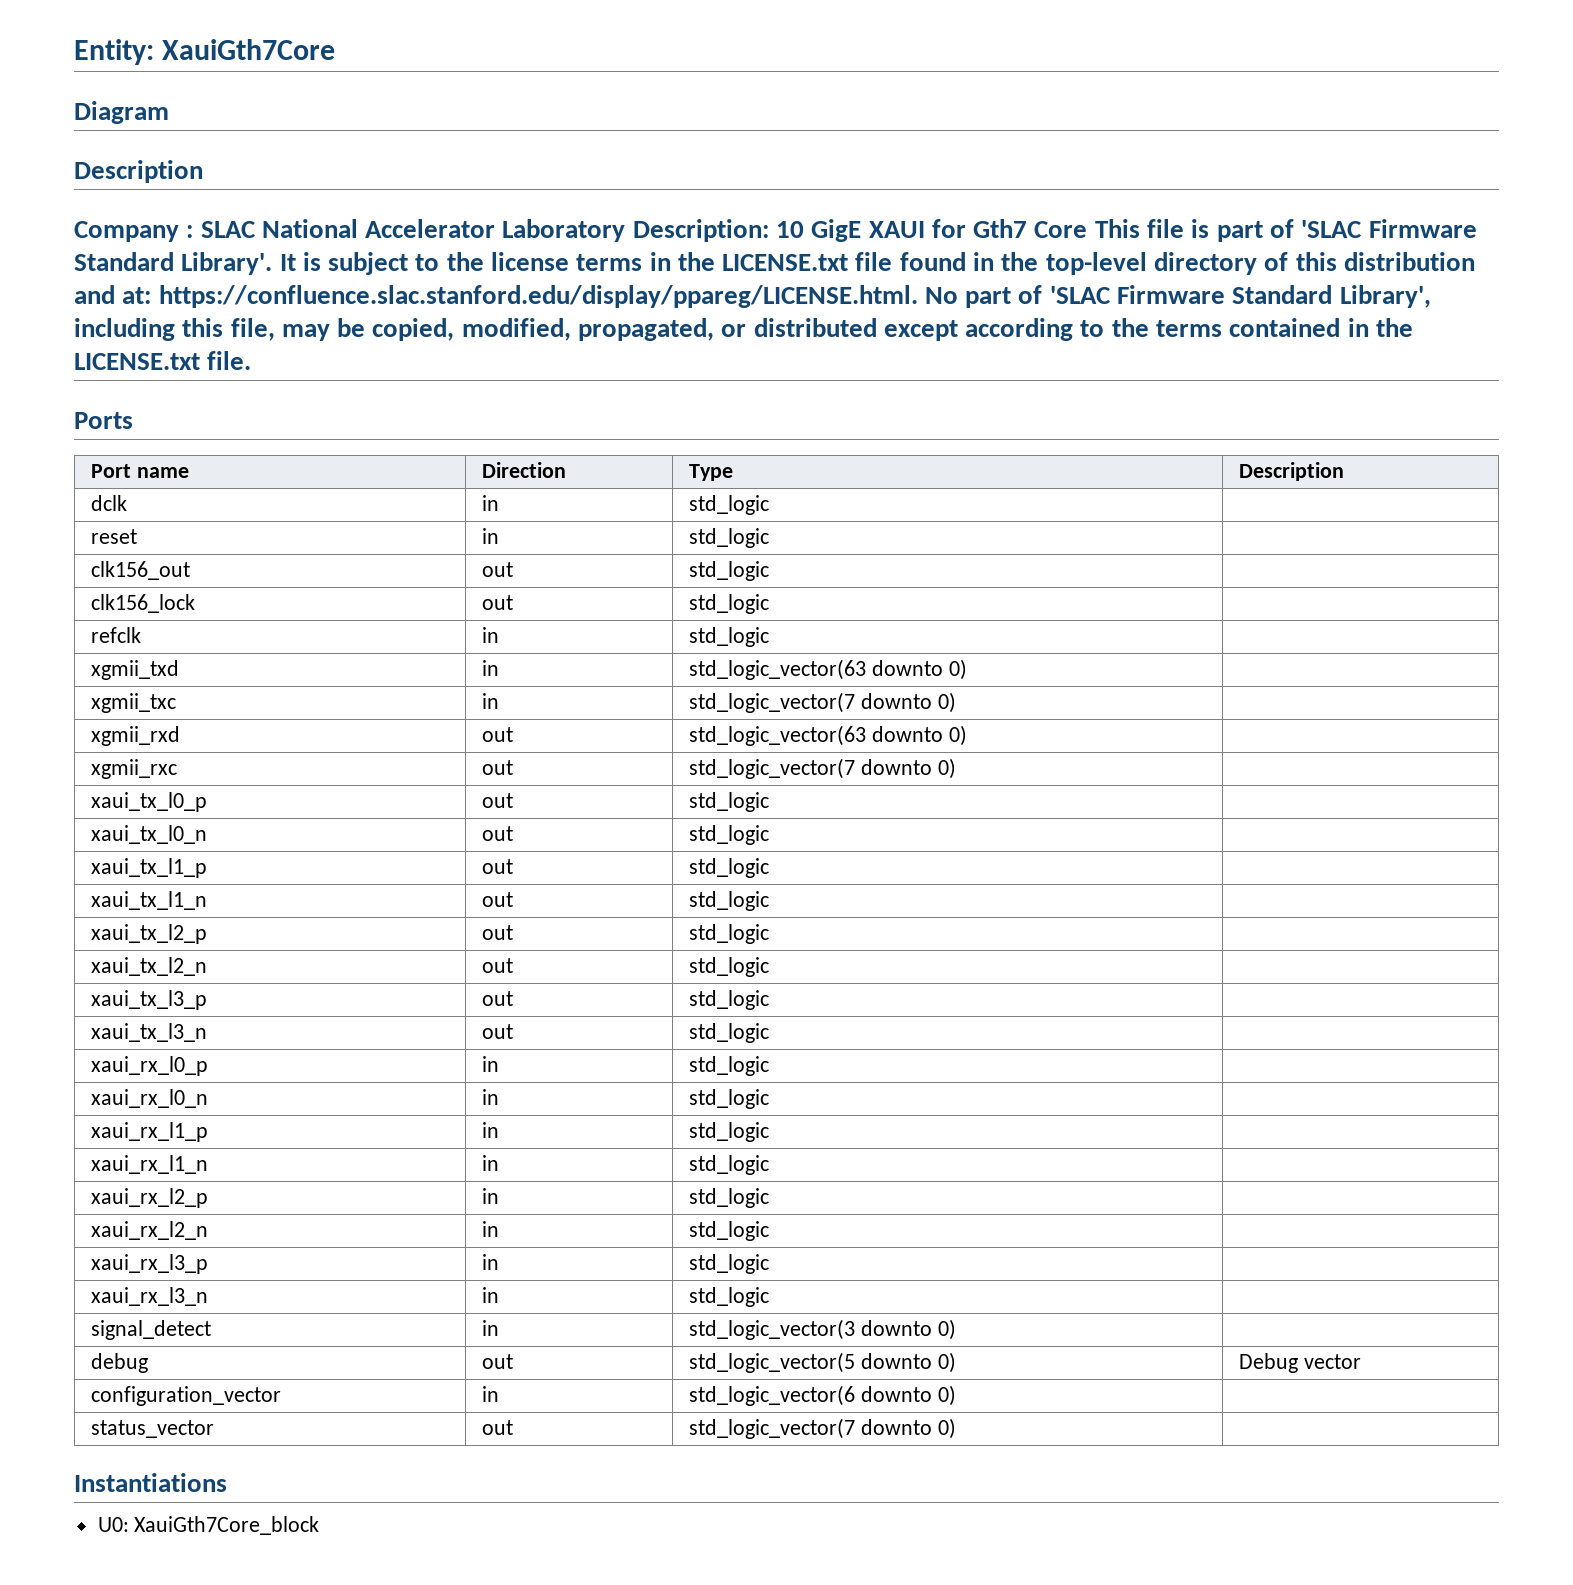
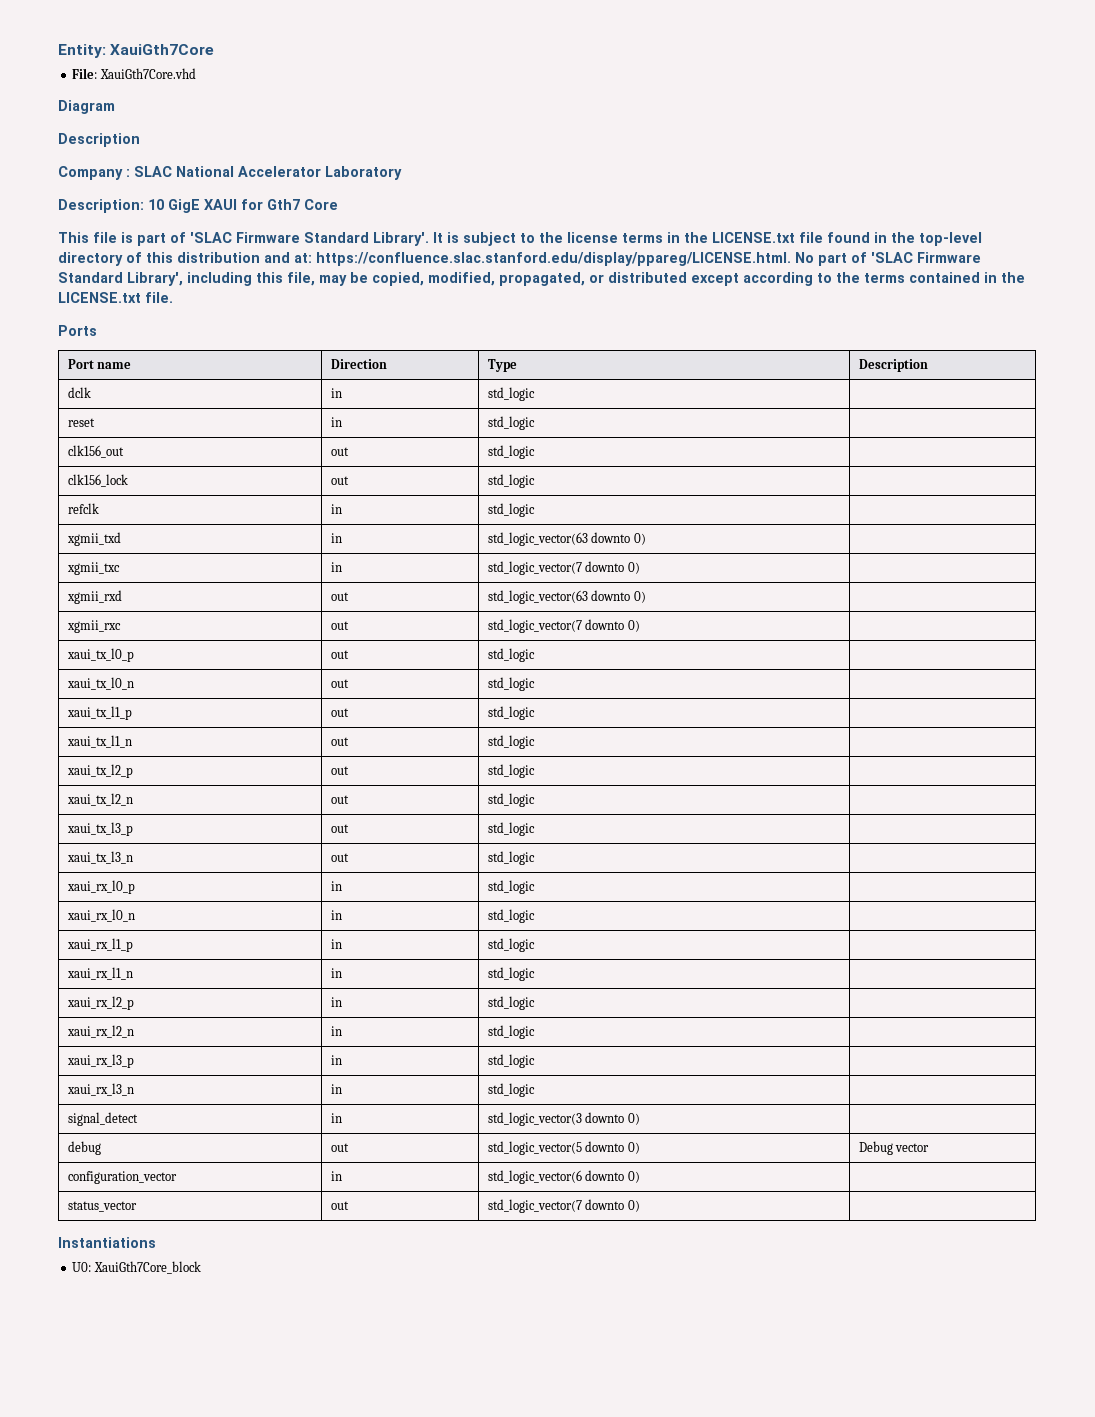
(336, 49) none -> [72,68,196,79] // File: XauiGth7Core.vhd
(626, 230) none -> (402, 173) //
(1088, 229) none -> (338, 204) //

